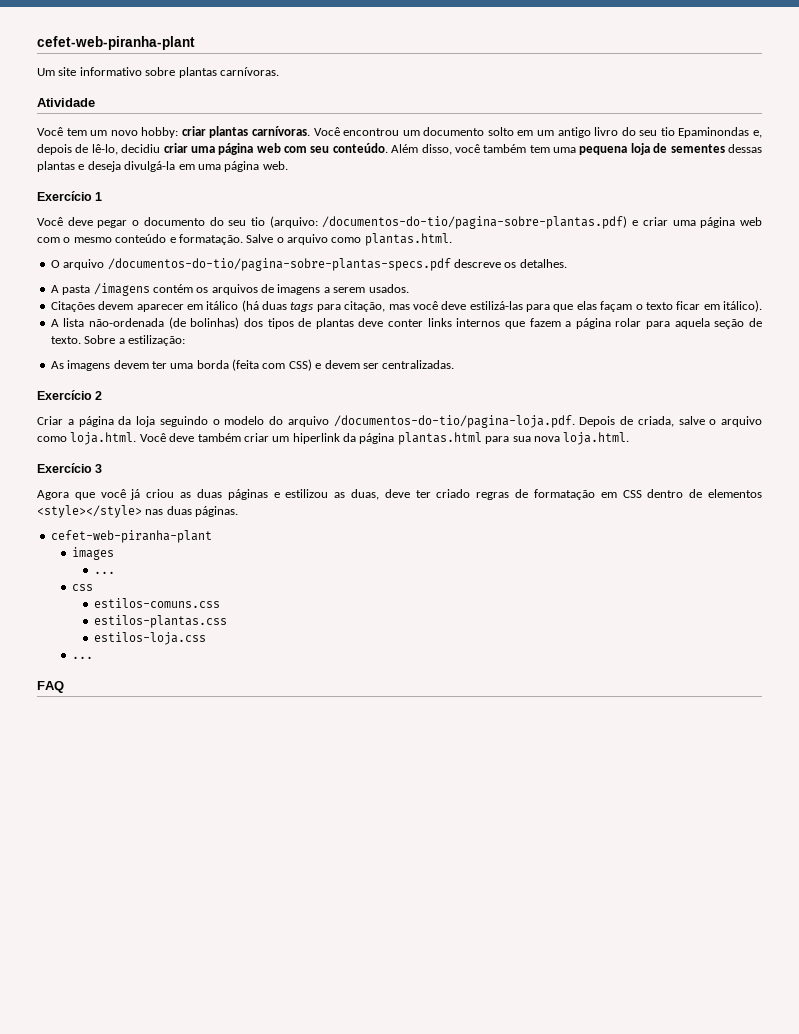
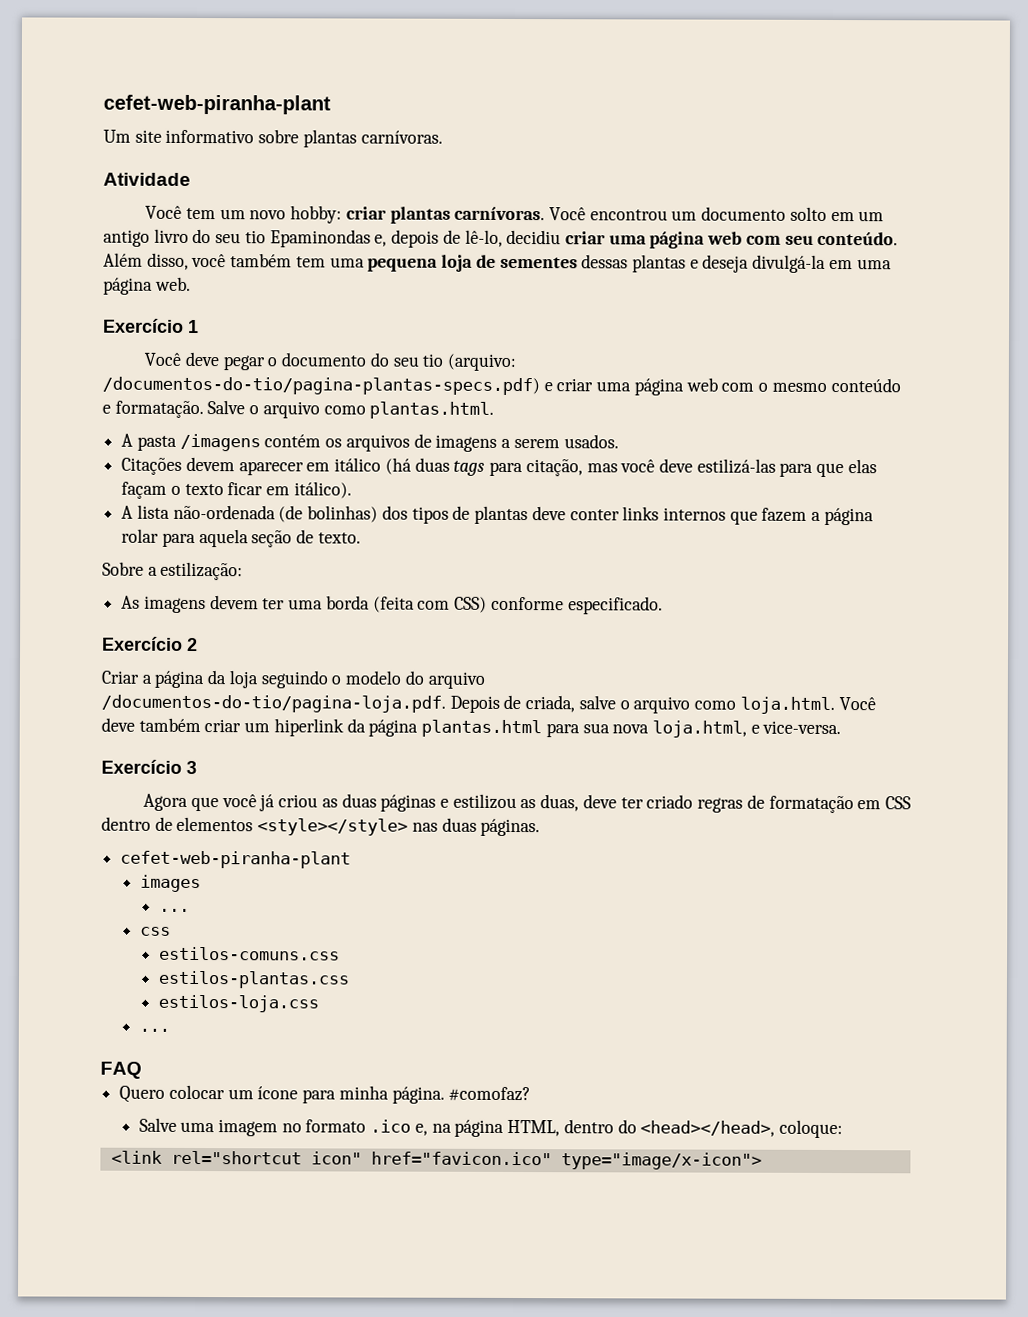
[322,216,628,229] /documentos-do-tio/pagina-sobre-plantas.pdf) -> [102,376,540,396] /documentos-do-tio/pagina-plantas-specs.pdf)
[50,258,567,271] // O arquivo /documentos-do-tio/pagina-sobre-plantas-specs.pdf descreve os detalhes. -> (495, 410) none
(81, 340) none -> (361, 538) //
[315,360,455,369] e devem ser centralizadas. -> [490,596,663,615] conforme especificado.
(329, 421) none -> (485, 680) //
[563,432,630,445] loja.html. -> [651,720,842,738] loja.html, e vice-versa.
(64, 687) none -> [119,1084,532,1104] [138,1117,844,1139] [110,1150,762,1170] // Quero colocar um ícone para minha página. #comofaz? // Salve uma imagem no formato .ico e, na página HTML, dentro do <head></head>, coloque: // <link rel="shortcut icon" href="favicon.ico" type="image/x-icon">

